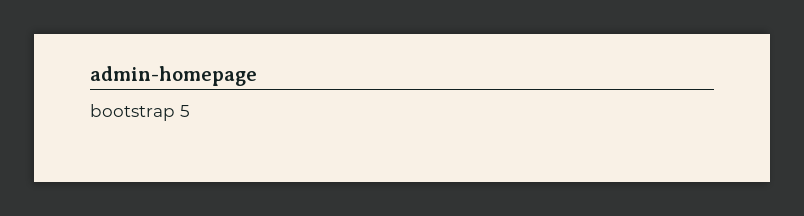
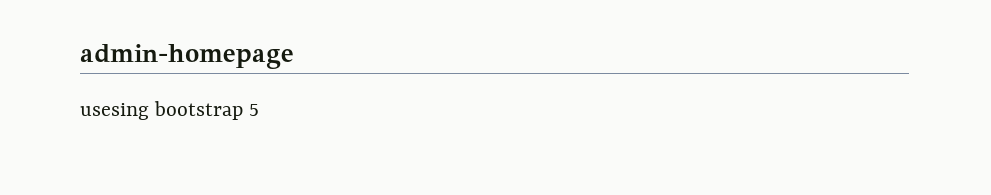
(257, 76) none -> [80,103,149,120] usesing

